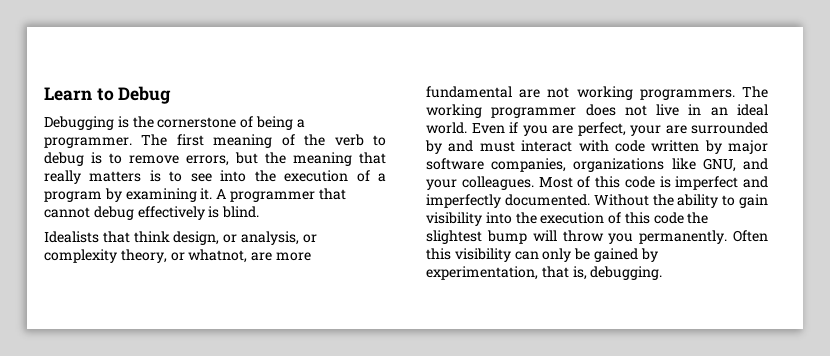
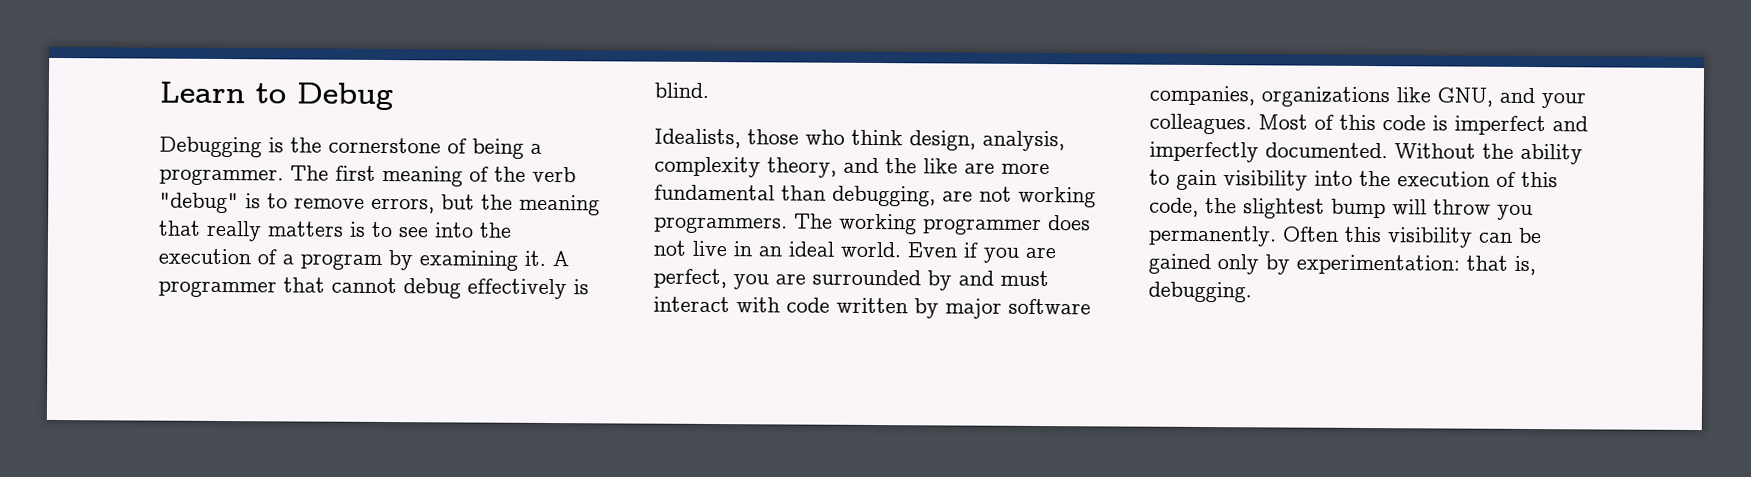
[373,135,386,146] [44,152,84,166] to debug -> [159,192,239,214] "debug"
[44,231,317,245] [44,249,248,263] Idealists that think design, or analysis, or complexity theory, or whatnot, -> [654,128,1065,152] [654,156,958,178] Idealists, those who think design, analysis, complexity theory, and the like
(512, 92) none -> [781,185,936,207] than debugging,
[630,125,661,136] your -> [733,274,769,290] you
[653,212,684,224] code -> [1149,197,1199,217] code,
[542,248,572,262] only -> (1513, 237) none
[640,248,658,262] [426,266,538,280] by experimentation, -> [1217,254,1460,275] only by experimentation:

